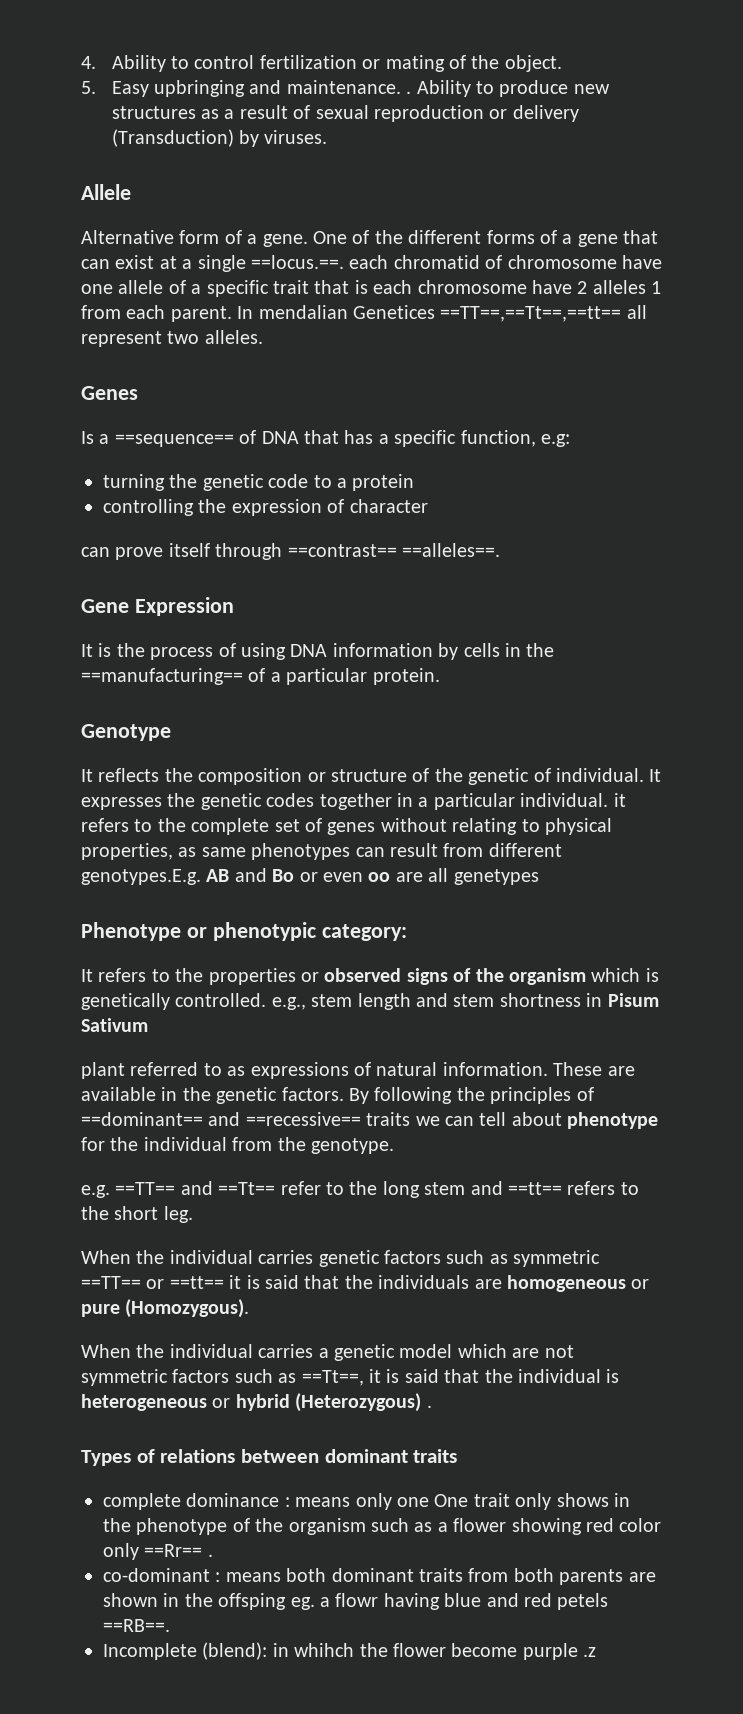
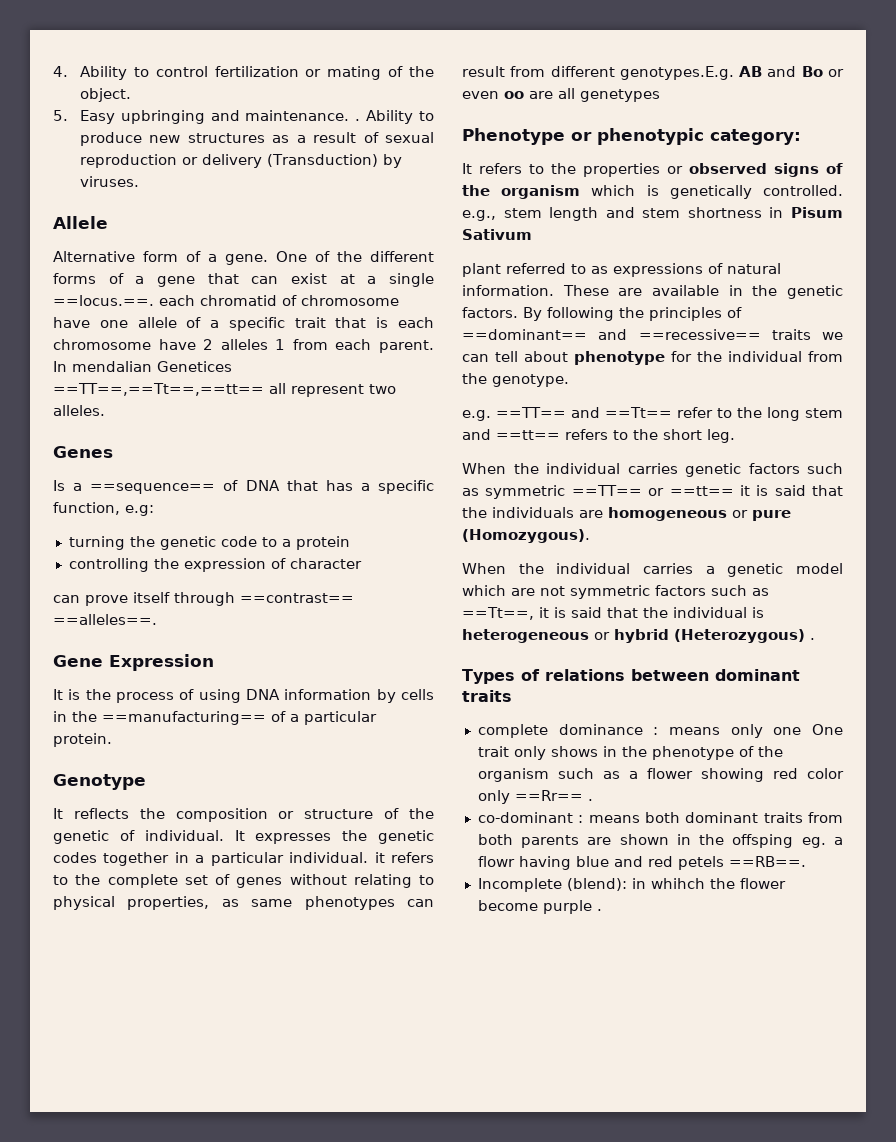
[583,1647,597,1657] .z -> [596,909,602,911] .

